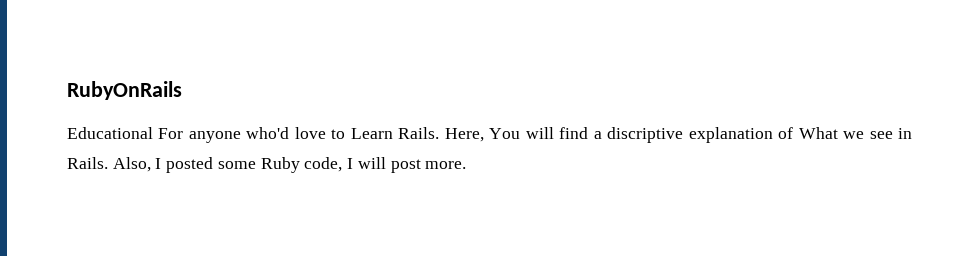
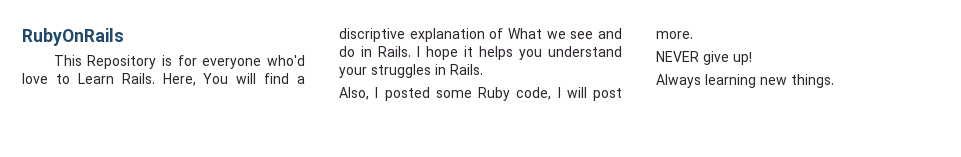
[67,127,241,143] Educational For anyone -> [53,55,262,69] This Repository is for everyone
[898,128,913,139] [67,157,108,169] in Rails. -> [598,28,622,39] [339,46,622,60] [339,64,483,78] and do in Rails. I hope it helps you understand your struggles in Rails. //
(467, 165) none -> [656,51,752,65] [656,74,834,88] // NEVER give up! // Always learning new things.

